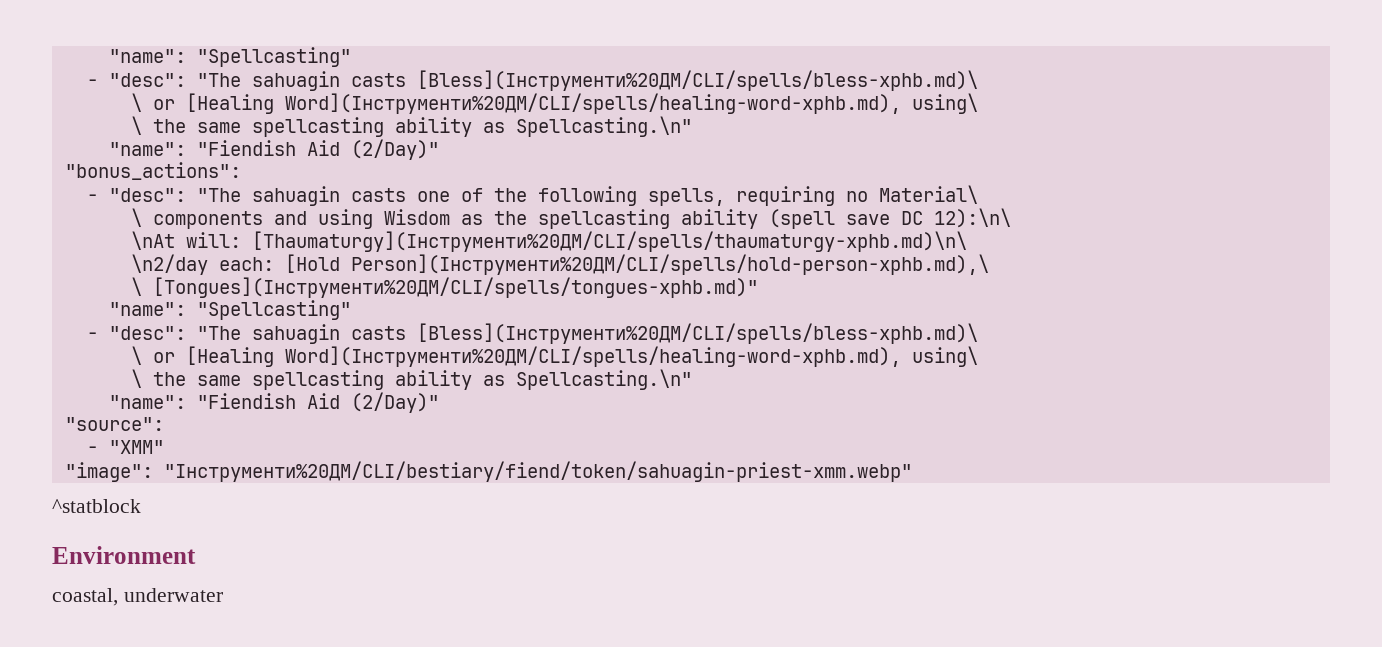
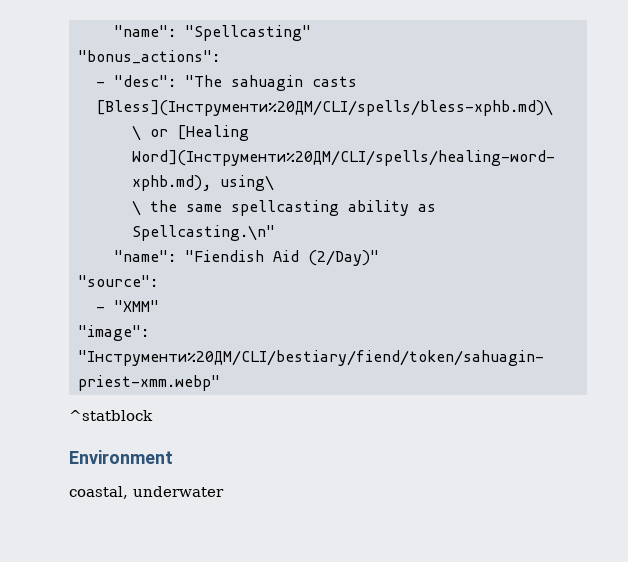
[108,47,351,67] [86,70,978,91] [130,93,978,114] [130,116,692,137] [108,139,439,160] [64,162,241,180] [86,185,978,206] [130,208,1011,229] [130,231,967,252] [130,254,989,275] [130,277,758,298] [108,300,351,320] "name": "Spellcasting" // - "desc": "The sahuagin casts [Bless](Інструменти%20ДМ/CLI/spells/bless-xphb.md)\ // \ or [Healing Word](Інструменти%20ДМ/CLI/spells/healing-word-xphb.md), using\ // \ the same spellcasting ability as Spellcasting.\n" // "name": "Fiendish Aid (2/Day)" // "bonus_actions": // - "desc": "The sahuagin casts one of the following spells, requiring no Material\ // \ components and using Wisdom as the spellcasting ability (spell save DC 12):\n\ // \nAt will: [Thaumaturgy](Інструменти%20ДМ/CLI/spells/thaumaturgy-xphb.md)\n\ // \n2/day each: [Hold Person](Інструменти%20ДМ/CLI/spells/hold-person-xphb.md),\ // \ [Tongues](Інструменти%20ДМ/CLI/spells/tongues-xphb.md)" // "name": "Spellcasting" -> [114,25,311,41] [78,50,220,64] "name": "Spellcasting" // "bonus_actions":

